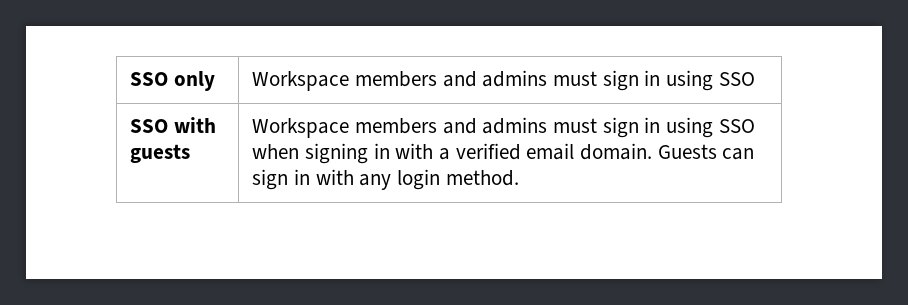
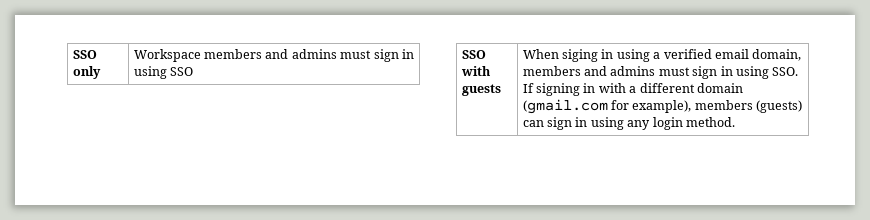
[252,117,755,138] [252,144,300,159] Workspace members and admins must sign in using SSO when -> [522,49,802,62] [522,66,799,79] [522,83,534,93] When siging in using a verified email domain, members and admins must sign in using SSO. If
[455,143,717,160] verified email domain. Guests -> [639,83,743,93] [522,99,803,114] different domain (gmail.com for example), members (guests)
[315,169,354,185] with -> [590,117,624,130] using

